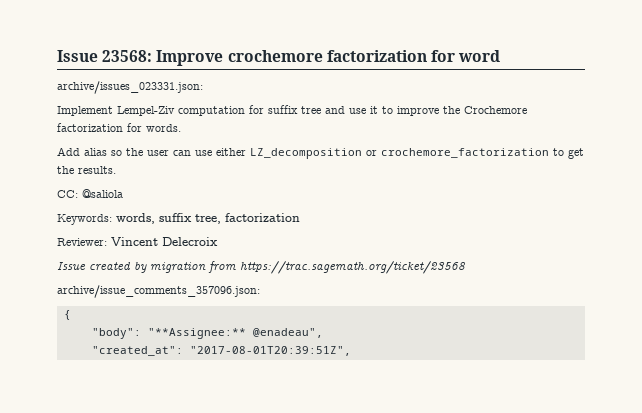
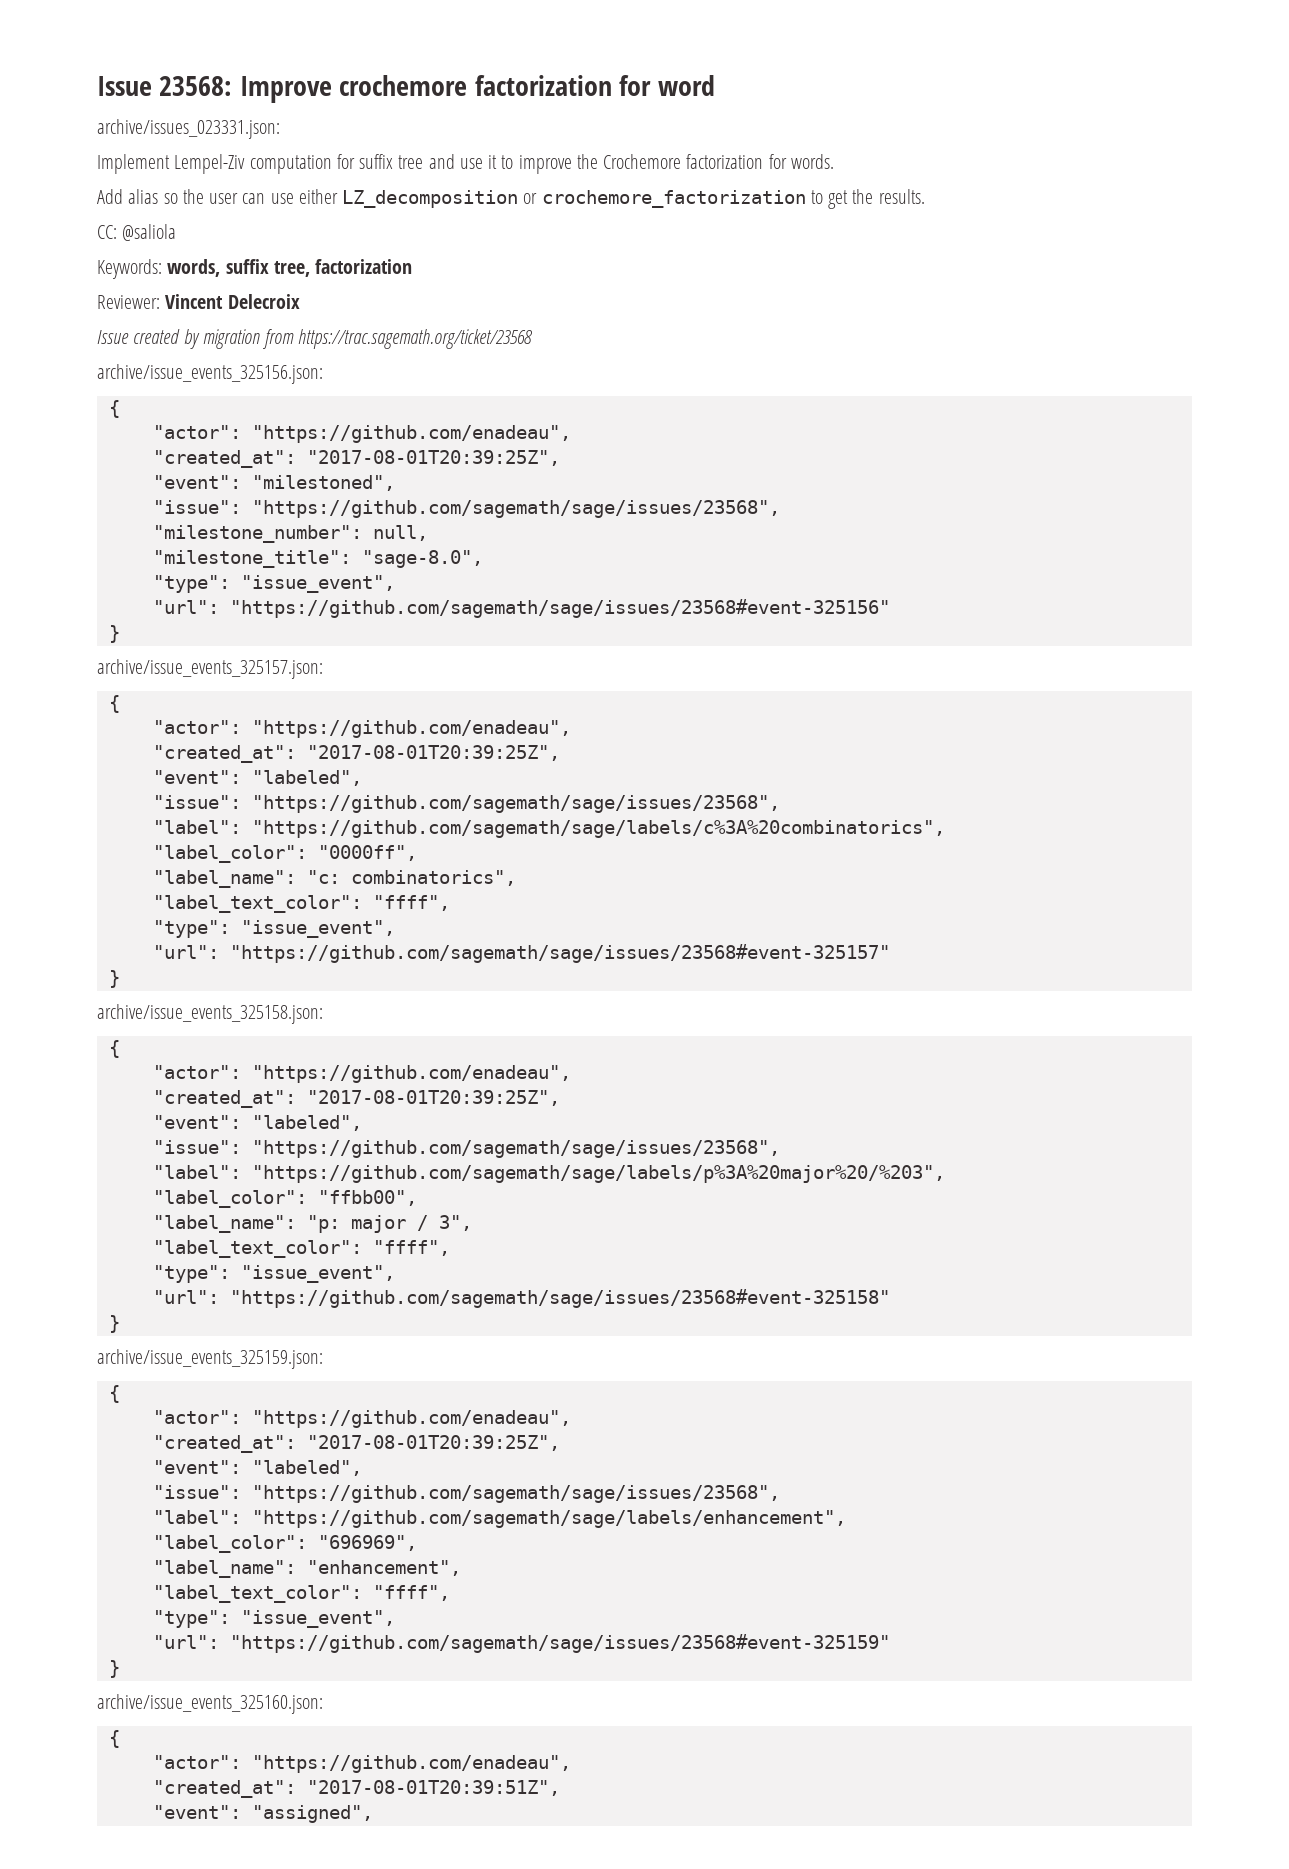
[57,285,260,298] [63,310,71,320] [91,328,323,339] archive/issue_comments_357096.json: // { // "body": "**Assignee:** @enadeau", -> [97,364,323,384] [108,400,120,418] [152,425,571,443] [152,450,560,468] [152,475,395,491] [152,500,780,518] [152,525,428,543] [152,550,483,568] [152,575,395,593] [152,599,890,618] [108,625,120,643] [97,659,323,679] [108,695,120,713] [152,720,571,738] [152,745,560,763] [152,770,362,786] [152,795,780,813] [152,820,945,838] [152,845,417,863] [152,870,516,888] [152,895,450,913] [152,920,395,938] [152,944,890,963] [108,970,120,988] [97,1004,323,1024] [108,1040,120,1058] [152,1065,571,1083] [152,1090,560,1108] [152,1115,362,1131] [152,1140,780,1158] [152,1165,945,1183] [152,1190,417,1208] [152,1215,472,1233] [152,1240,450,1258] [152,1265,395,1283] [152,1289,890,1308] [108,1315,120,1333] [97,1349,323,1369] [108,1385,120,1403] [152,1410,571,1428] [152,1435,560,1453] [152,1460,362,1476] [152,1485,780,1503] [152,1510,846,1528] [152,1535,417,1553] [152,1560,461,1578] [152,1585,450,1603] [152,1610,395,1628] [152,1634,890,1653] [108,1660,120,1678] [97,1694,323,1714] [108,1730,120,1748] [152,1755,571,1773] archive/issue_events_325156.json: // { // "actor": "https://github.com/enadeau", // "created_at": "2017-08-01T20:39:25Z", // "event": "milestoned", // "issue": "https://github.com/sagemath/sage/issues/23568", // "milestone_number": null, // "milestone_title": "sage-8.0", // "type": "issue_event", // "url": "https://github.com/sagemath/sage/issues/23568#event-325156" // } // archive/issue_events_325157.json: // { // "actor": "https://github.com/enadeau", // "created_at": "2017-08-01T20:39:25Z", // "event": "labeled", // "issue": "https://github.com/sagemath/sage/issues/23568", // "label": "https://github.com/sagemath/sage/labels/c%3A%20combinatorics", // "label_color": "0000ff", // "label_name": "c: combinatorics", // "label_text_color": "ffff", // "type": "issue_event", // "url": "https://github.com/sagemath/sage/issues/23568#event-325157" // } // archive/issue_events_325158.json: // { // "actor": "https://github.com/enadeau", // "created_at": "2017-08-01T20:39:25Z", // "event": "labeled", // "issue": "https://github.com/sagemath/sage/issues/23568", // "label": "https://github.com/sagemath/sage/labels/p%3A%20major%20/%203", // "label_color": "ffbb00", // "label_name": "p: major / 3", // "label_text_color": "ffff", // "type": "issue_event", // "url": "https://github.com/sagemath/sage/issues/23568#event-325158" // } // archive/issue_events_325159.json: // { // "actor": "https://github.com/enadeau", // "created_at": "2017-08-01T20:39:25Z", // "event": "labeled", // "issue": "https://github.com/sagemath/sage/issues/23568", // "label": "https://github.com/sagemath/sage/labels/enhancement", // "label_color": "696969", // "label_name": "enhancement", // "label_text_color": "ffff", // "type": "issue_event", // "url": "https://github.com/sagemath/sage/issues/23568#event-325159" // } // archive/issue_events_325160.json: // { // "actor": "https://github.com/enadeau",
(351, 351) none -> [152,1805,373,1823] // "event": "assigned",

